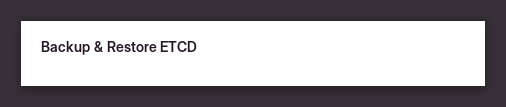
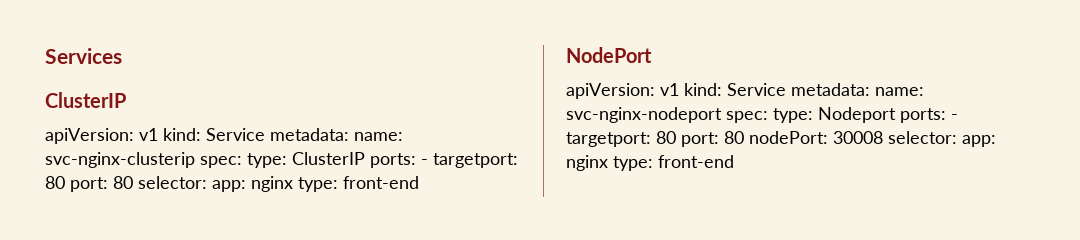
[41,41,198,55] Backup & Restore ETCD -> [45,48,122,64] [45,92,126,108] [45,128,403,144] [45,152,518,168] [45,176,419,192] [566,47,652,63] [566,83,924,99] [566,107,958,123] [566,131,996,147] [566,155,734,171] Services // ClusterIP // apiVersion: v1 kind: Service metadata: name: svc-nginx-clusterip spec: type: ClusterIP ports: - targetport: 80 port: 80 selector: app: nginx type: front-end // NodePort // apiVersion: v1 kind: Service metadata: name: svc-nginx-nodeport spec: type: Nodeport ports: - targetport: 80 port: 80 nodePort: 30008 selector: app: nginx type: front-end

